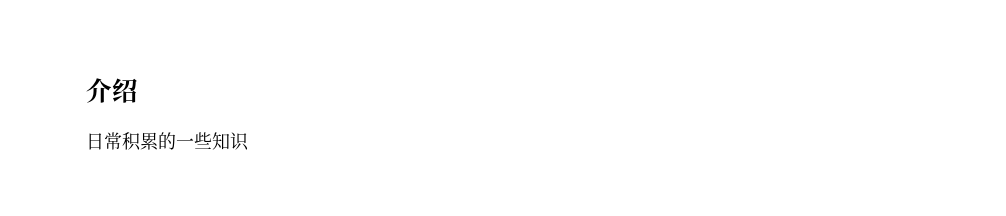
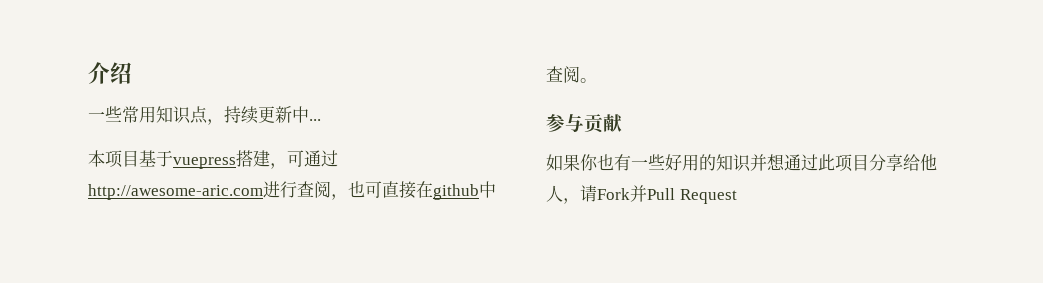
[86,132,249,151] 日常积累的一些知识 -> [88,106,321,125] [88,150,338,169] [88,181,496,200] [546,66,597,83] [546,114,623,134] [546,154,937,172] [546,185,737,204] 一些常用知识点，持续更新中... // 本项目基于vuepress搭建，可通过http://awesome-aric.com进行查阅，也可直接在github中查阅。 // 参与贡献 // 如果你也有一些好用的知识并想通过此项目分享给他人，请Fork并Pull Request

